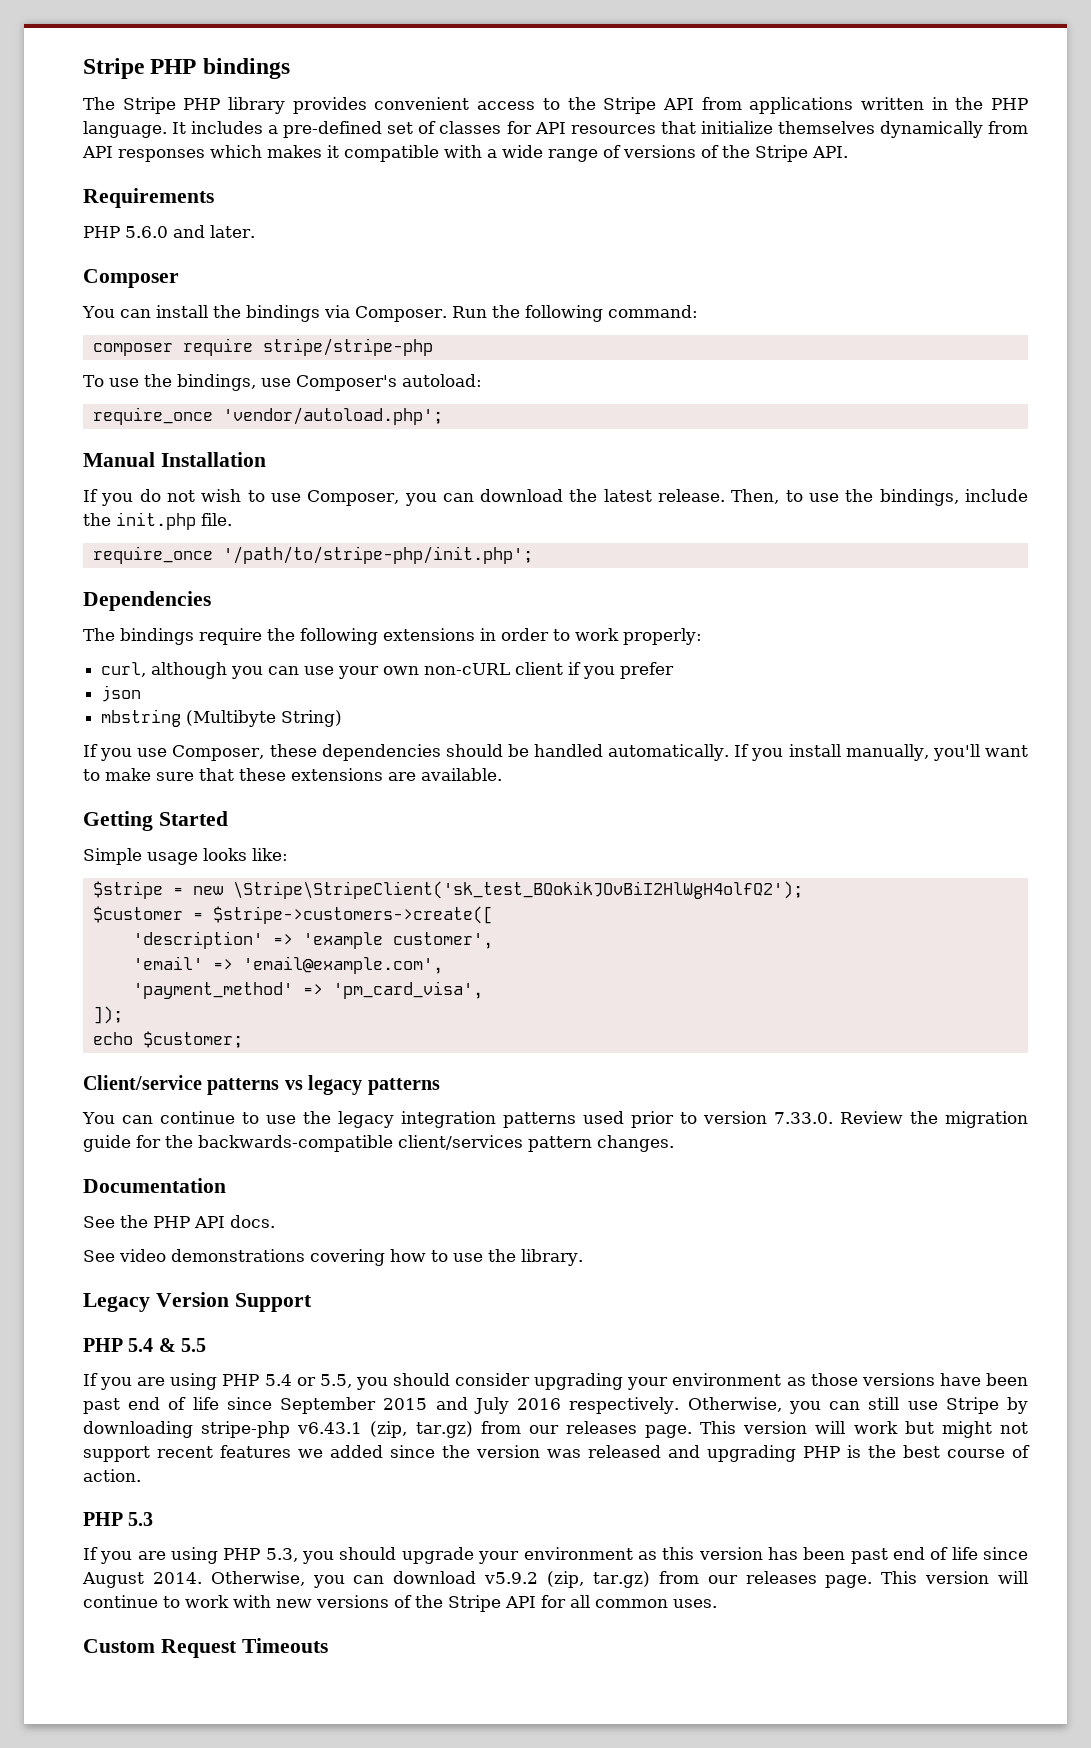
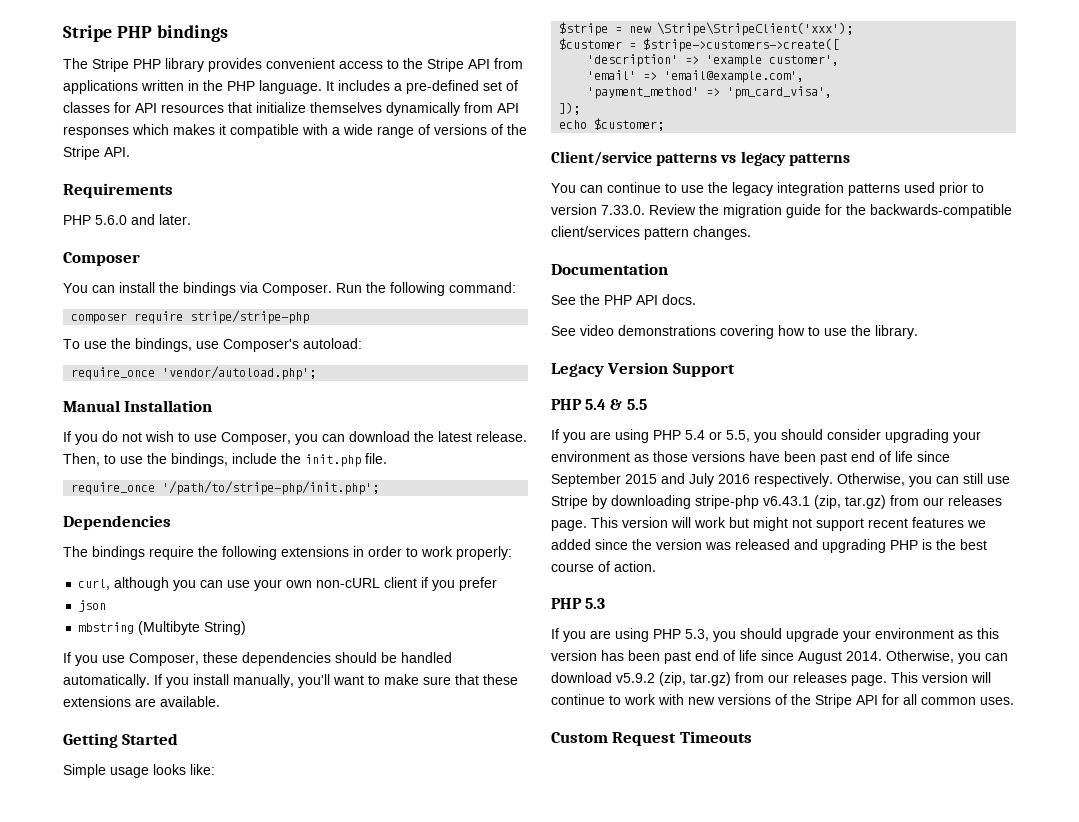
[232,881,803,899] \Stripe\StripeClient('sk_test_BQokikJOvBiI2HlWgH4olfQ2'); -> [657,22,854,36] \Stripe\StripeClient('xxx');

